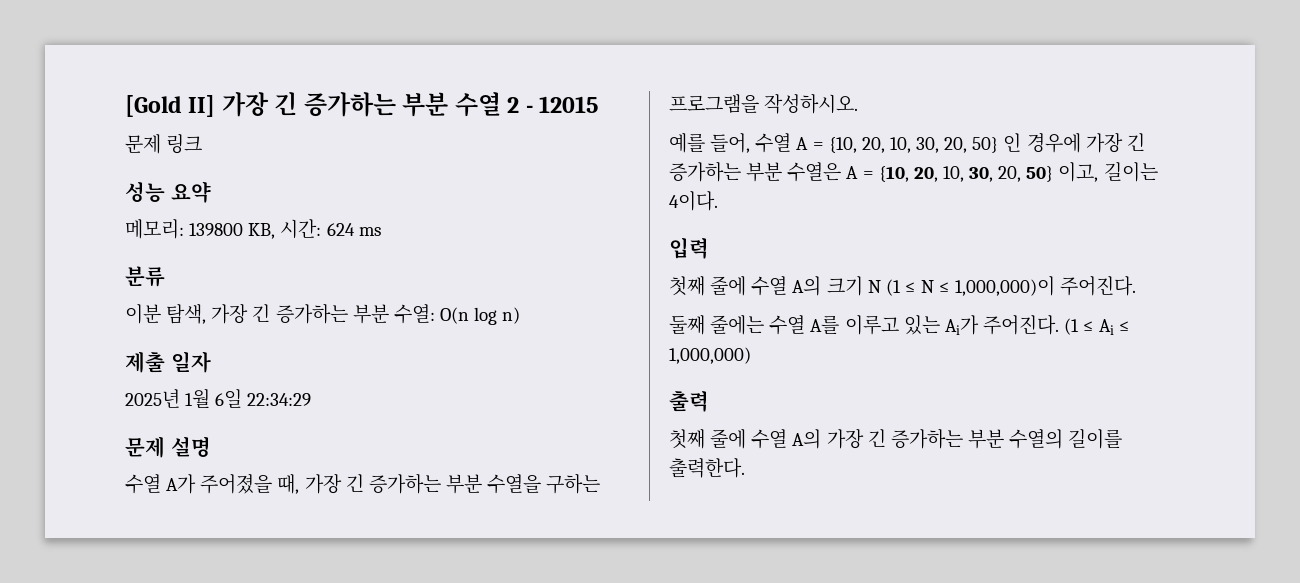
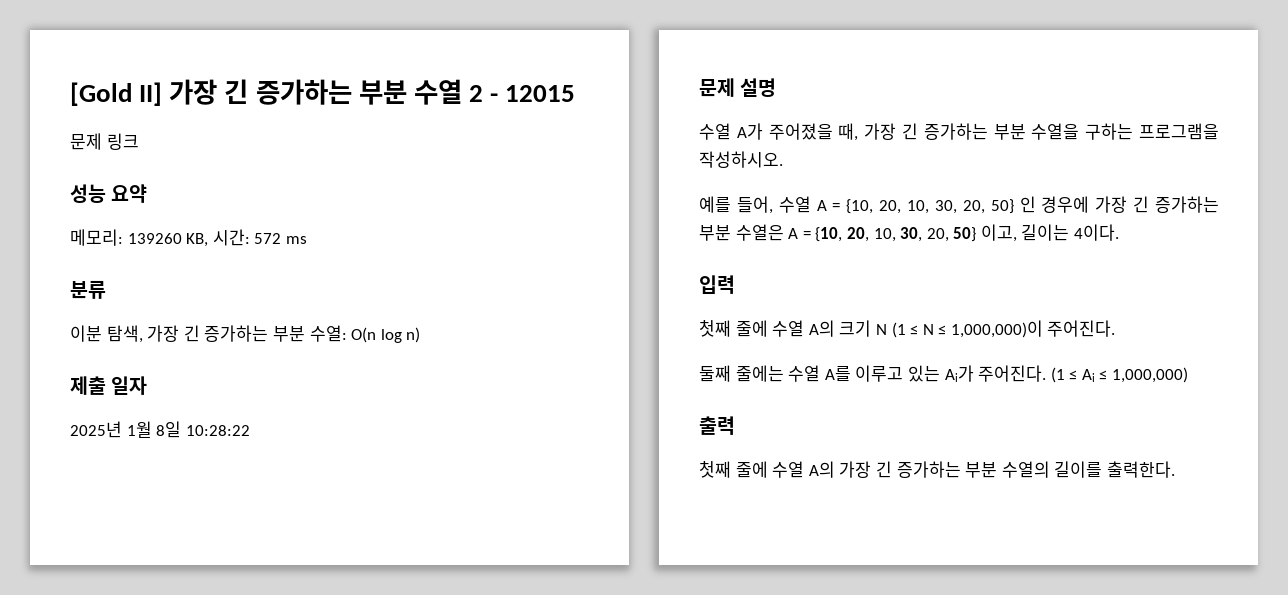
[189,223,244,236] 139800 -> [127,233,182,244] 139260
[326,223,355,236] 624 -> [254,233,282,244] 572
[215,389,312,408] 6일 22:34:29 -> [156,421,250,438] 8일 10:28:22

